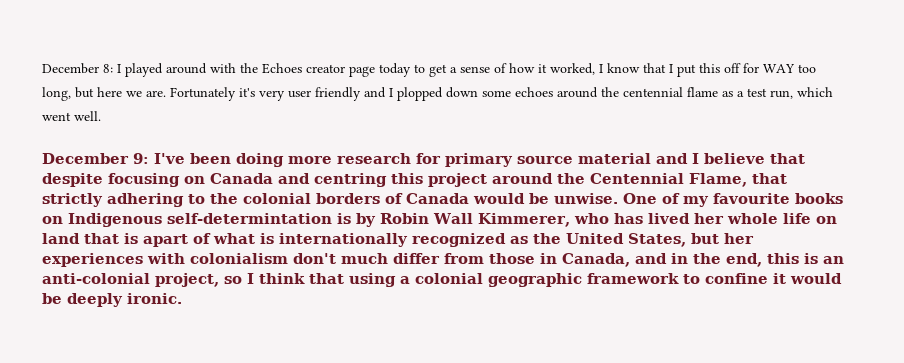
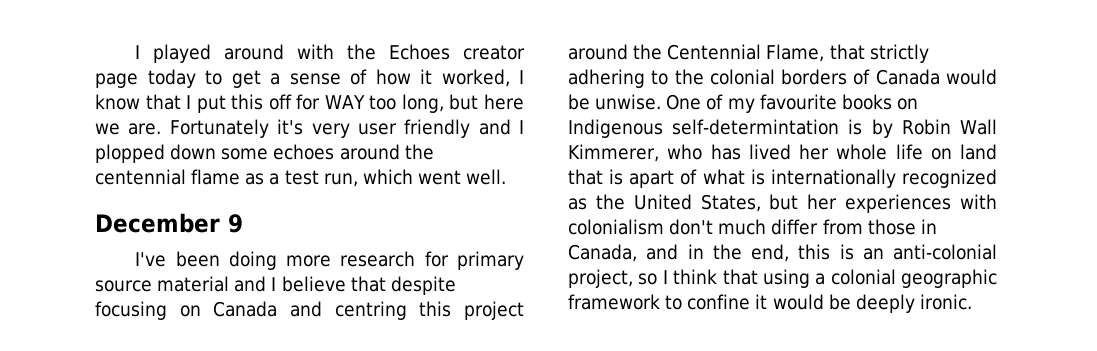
[42,63,113,74] December 8: -> (135, 52) none
[133,153,149,164] 9: -> [228,214,243,233] 9 //

